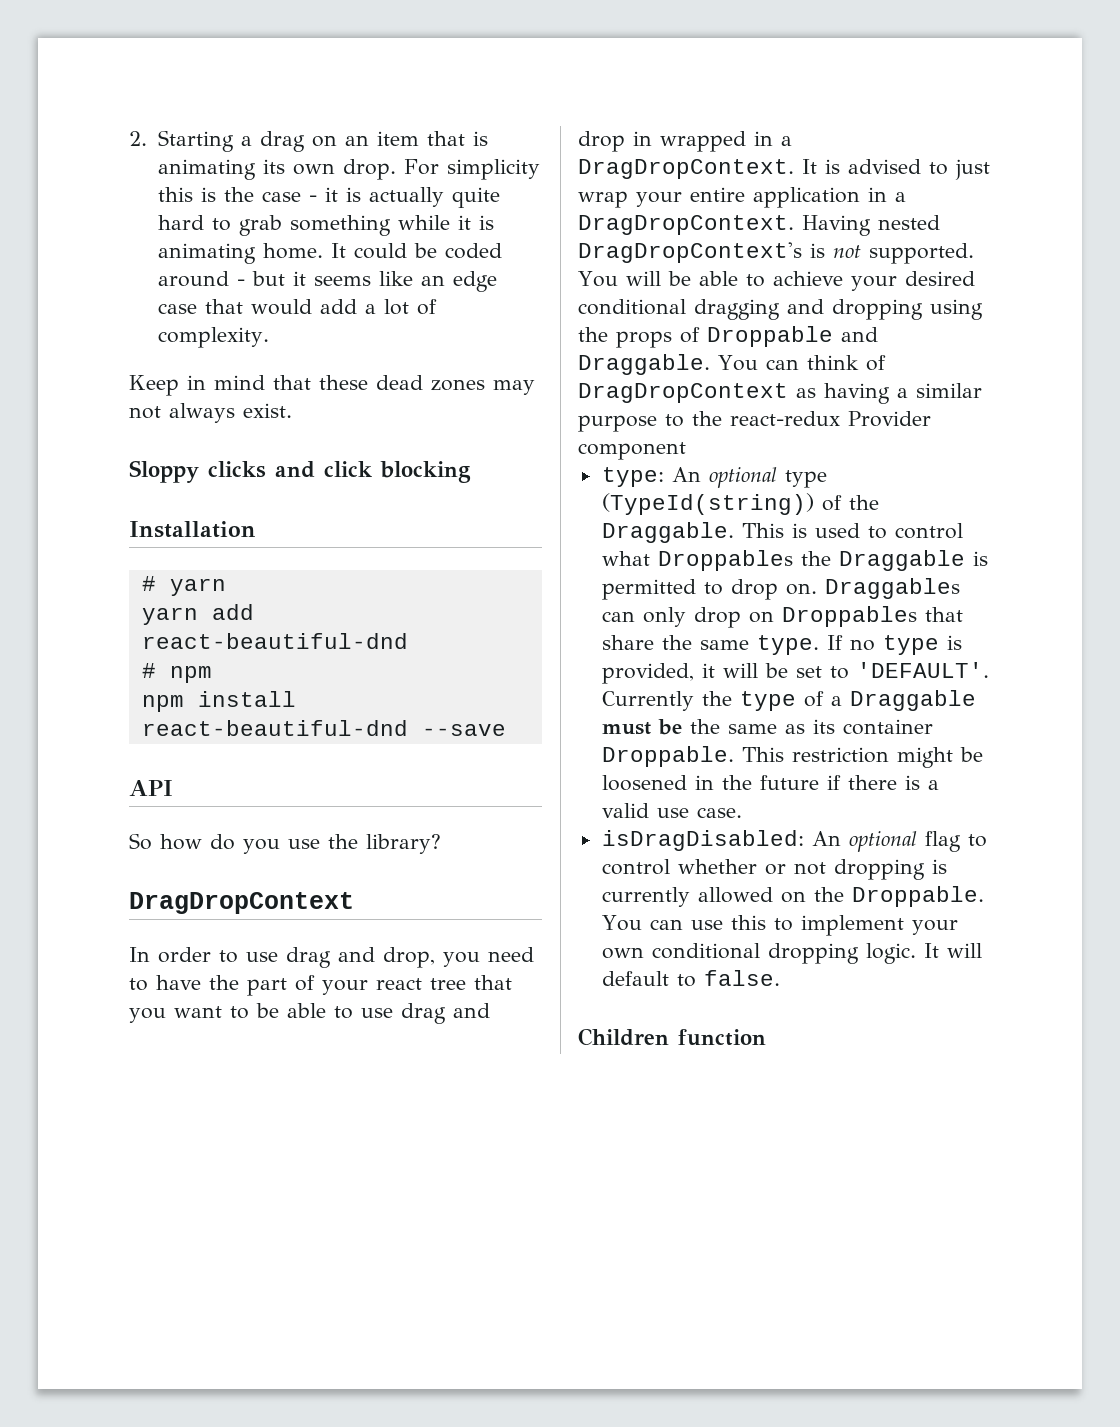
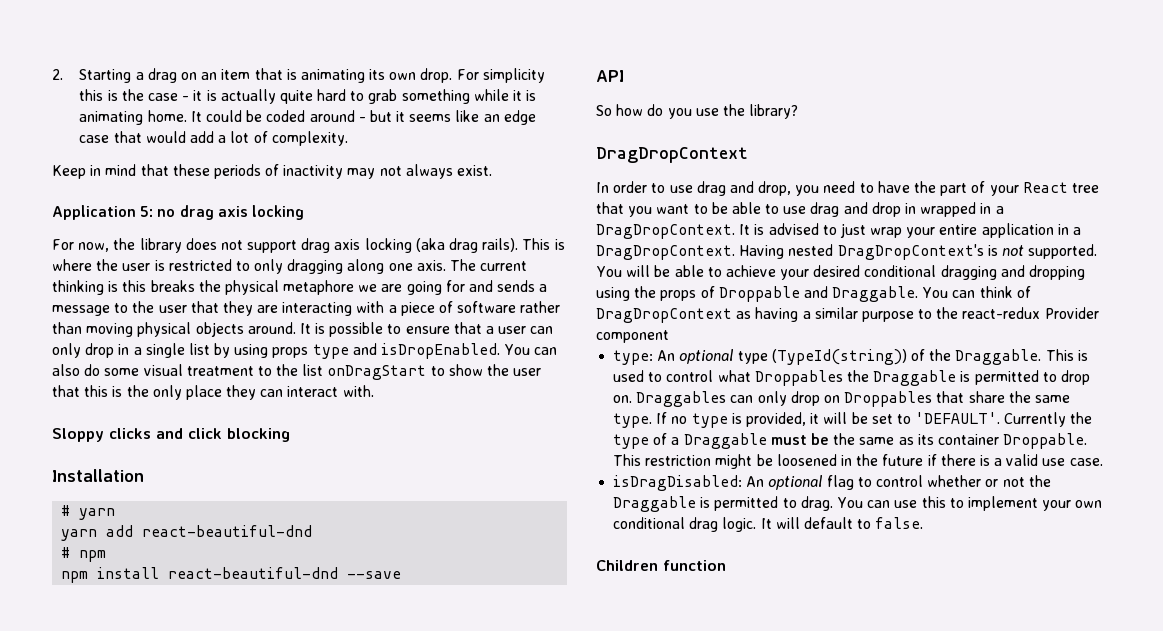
[376,375,485,391] dead zones -> [213,164,344,179] periods of inactivity
(292, 410) none -> [52,205,304,220] [52,238,565,253] [52,259,528,274] [52,280,548,295] [52,301,561,316] [52,322,554,337] [52,343,558,359] [52,364,542,380] [52,385,374,400] // Application 5: no drag axis locking // For now, the library does not support drag axis locking (aka drag rails). This is where the user is restricted to only dragging along one axis. The current thinking is this breaks the physical metaphore we are going for and sends a message to the user that they are interacting with a piece of software rather than moving physical objects around. It is possible to ensure that a user can only drop in a single list by using props type and isDropEnabled. You can also do some visual treatment to the list onDragStart to show the user that this is the only place they can interact with.
[376,978,422,990] react -> [1022,182,1068,193] React
[833,859,947,880] [601,886,984,907] dropping is currently allowed on the Droppable. -> [1028,475,1051,487] [613,496,833,512] the Draggable is permitted to drag.
[767,943,859,964] dropping -> [689,517,719,532] drag

